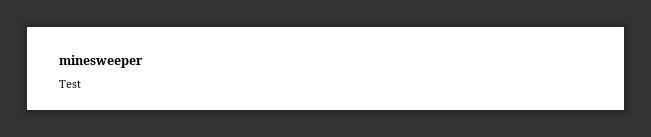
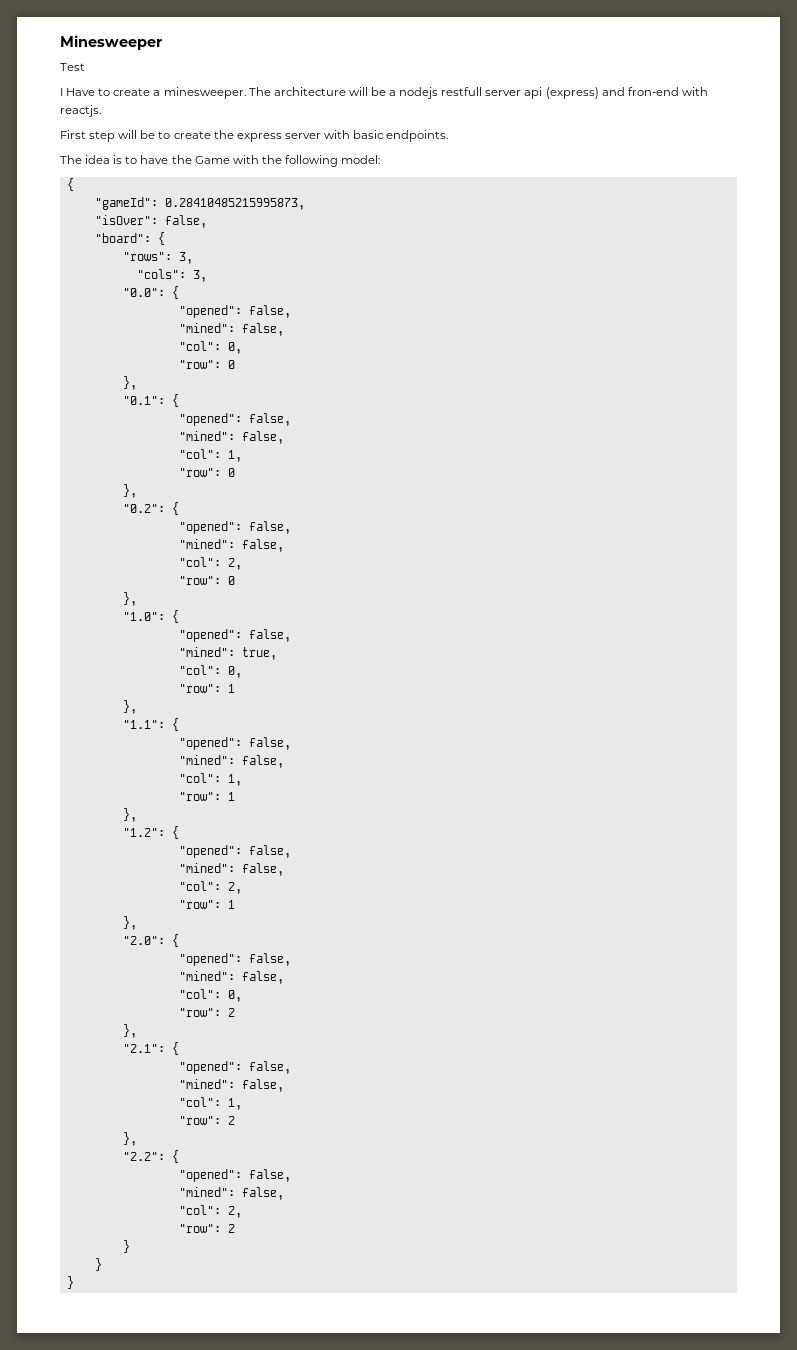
[59,55,143,68] minesweeper -> [60,35,162,50] Minesweeper
(81, 84) none -> [60,87,708,99] [60,105,101,117] [60,130,449,142] [60,155,381,167] [66,178,74,191] [94,197,305,210] [94,215,207,228] [94,232,165,245] [122,252,193,264] [136,269,207,282] [122,286,179,299] [178,305,291,318] [178,323,284,336] [178,341,242,354] [178,360,235,369] [122,376,137,390] [122,394,179,407] [178,413,291,426] [178,431,284,444] [178,449,242,462] [178,468,235,477] [122,484,137,498] [122,502,179,515] [178,521,291,534] [178,539,284,552] [178,557,242,570] [178,576,235,585] [122,592,137,606] [122,610,179,623] [178,629,291,642] [178,647,277,660] [178,665,242,678] [178,684,235,693] [122,700,137,714] [122,718,179,731] [178,737,291,750] [178,755,284,768] [178,773,242,786] [178,792,235,801] [122,808,137,822] [122,826,179,839] [178,845,291,858] [178,863,284,876] [178,881,242,894] [178,900,235,909] [122,916,137,930] [122,934,179,947] [178,953,291,966] [178,971,284,984] [178,989,242,1002] [178,1008,235,1017] [122,1024,137,1038] [122,1042,179,1055] [178,1061,291,1074] [178,1079,284,1092] [178,1097,242,1110] [178,1116,235,1125] [122,1132,137,1146] [122,1150,179,1163] [178,1169,291,1182] [178,1187,284,1200] [178,1205,242,1218] [178,1224,235,1233] [122,1240,130,1253] [94,1258,102,1271] [66,1276,74,1289] // I Have to create a minesweeper. The architecture will be a nodejs restfull server api (express) and fron-end with reactjs. // First step will be to create the express server with basic endpoints. // The idea is to have the Game with the following model: // { // "gameId": 0.28410485215995873, // "isOver": false, // "board": { // "rows": 3, // "cols": 3, // "0.0": { // "opened": false, // "mined": false, // "col": 0, // "row": 0 // }, // "0.1": { // "opened": false, // "mined": false, // "col": 1, // "row": 0 // }, // "0.2": { // "opened": false, // "mined": false, // "col": 2, // "row": 0 // }, // "1.0": { // "opened": false, // "mined": true, // "col": 0, // "row": 1 // }, // "1.1": { // "opened": false, // "mined": false, // "col": 1, // "row": 1 // }, // "1.2": { // "opened": false, // "mined": false, // "col": 2, // "row": 1 // }, // "2.0": { // "opened": false, // "mined": false, // "col": 0, // "row": 2 // }, // "2.1": { // "opened": false, // "mined": false, // "col": 1, // "row": 2 // }, // "2.2": { // "opened": false, // "mined": false, // "col": 2, // "row": 2 // } // } // }

